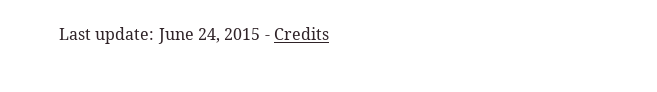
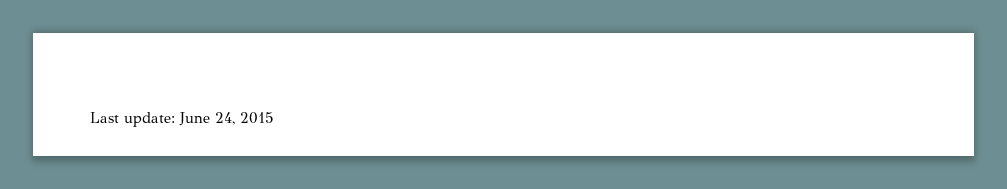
[264,27,329,40] - Credits -> (274, 118) none

